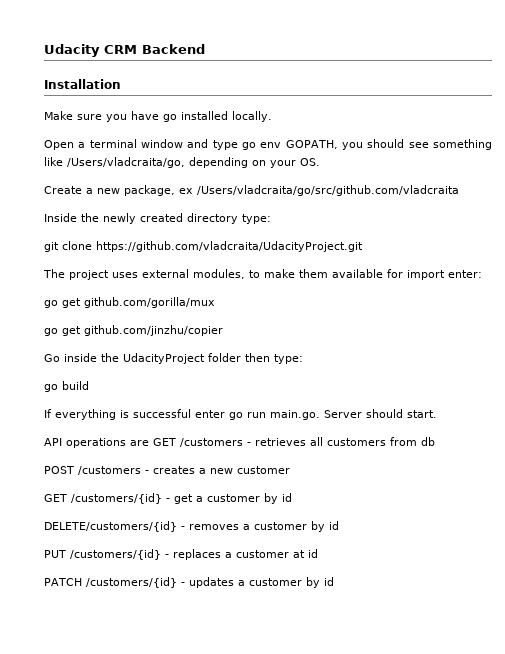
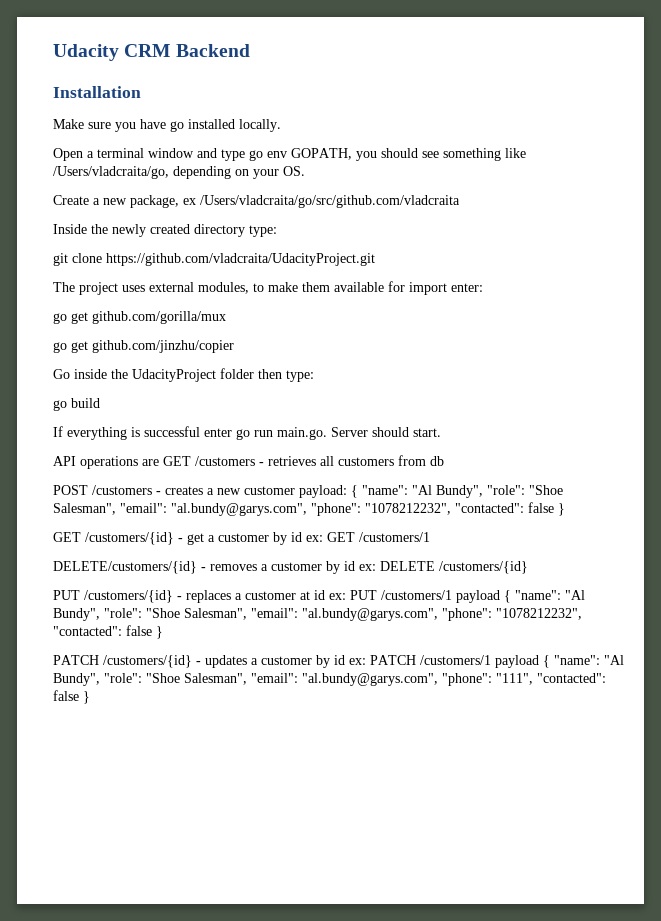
(290, 470) none -> [299,485,563,498] [53,502,565,516] payload: { "name": "Al Bundy", "role": "Shoe Salesman", "email": "al.bundy@garys.com", "phone": "1078212232", "contacted": false }
(292, 497) none -> [306,532,430,542] ex: GET /customers/1
(339, 525) none -> [359,561,528,574] ex: DELETE /customers/{id}
(318, 553) none -> [329,590,585,603] [53,608,582,621] [53,625,163,639] ex: PUT /customers/1 payload { "name": "Al Bundy", "role": "Shoe Salesman", "email": "al.bundy@garys.com", "phone": "1078212232", "contacted": false }
(334, 581) none -> [349,655,624,668] [53,673,606,686] [53,690,90,704] ex: PATCH /customers/1 payload { "name": "Al Bundy", "role": "Shoe Salesman", "email": "al.bundy@garys.com", "phone": "111", "contacted": false }

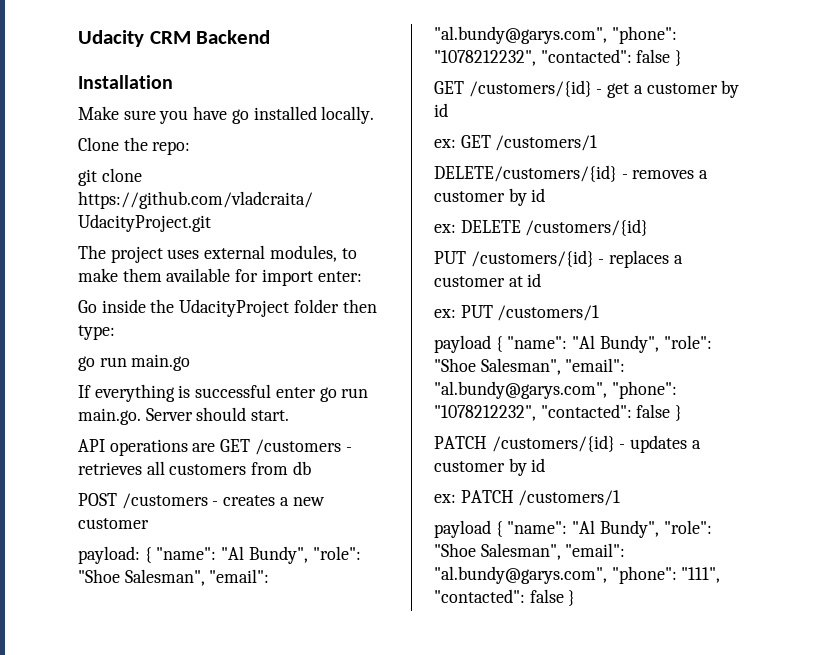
[53,148,526,161] [53,166,305,179] [53,195,460,208] [53,224,277,237] Open a terminal window and type go env GOPATH, you should see something like /Users/vladcraita/go, depending on your OS. // Create a new package, ex /Users/vladcraita/go/src/github.com/vladcraita // Inside the newly created directory type: -> [78,137,191,155] Clone the repo:
[53,311,226,324] [53,340,234,353] // go get github.com/gorilla/mux // go get github.com/jinzhu/copier -> (362, 276) none
[71,398,100,408] build -> [99,354,191,371] run main.go
(295, 490) none -> (149, 523) //
(302, 537) none -> (448, 110) //
(355, 566) none -> (546, 195) //
(325, 595) none -> (542, 280) //
(452, 595) none -> (600, 313) //
(345, 660) none -> (546, 465) //
(491, 660) none -> (621, 498) //

